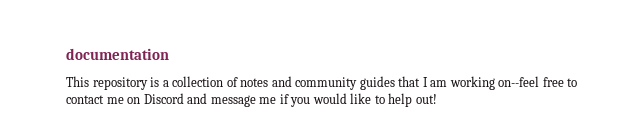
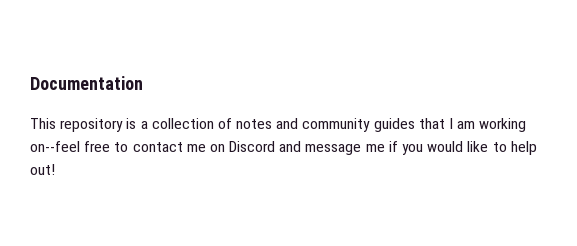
[66,48,169,60] documentation -> [30,76,143,90] Documentation

